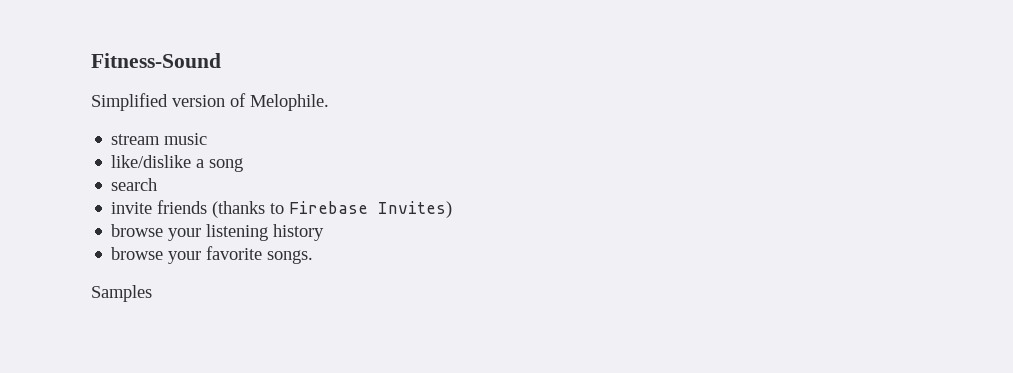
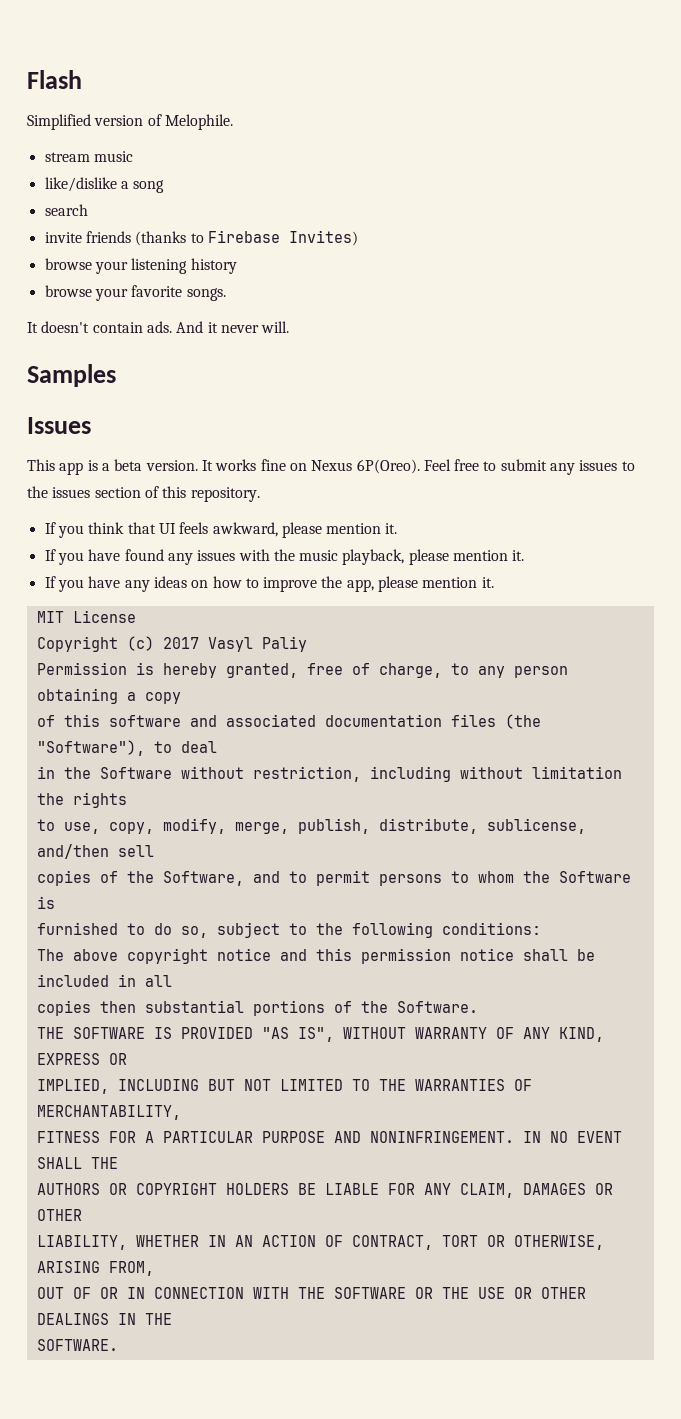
[91,53,221,68] Fitness-Sound -> [27,70,82,89] Flash
[91,285,152,302] Samples -> [27,321,290,333] [27,364,116,387] [27,417,91,434] [27,459,635,475] [27,486,260,502] [44,522,398,538] [44,549,525,565] [44,576,494,592] [36,610,136,623] [36,636,307,652] [36,662,568,678] [36,688,181,704] [36,714,541,729] [36,740,217,756] [36,766,622,782] [36,792,127,808] [36,818,586,834] [36,844,154,859] [36,870,631,886] [36,896,55,909] [36,922,541,938] [36,948,595,964] [36,974,172,987] [36,1000,478,1016] [36,1027,604,1042] [36,1053,127,1065] [36,1079,532,1094] [36,1105,181,1120] [36,1131,622,1143] [36,1157,118,1169] [36,1183,613,1198] [36,1209,82,1221] [36,1235,604,1250] [36,1261,154,1276] [36,1287,586,1299] [36,1313,172,1325] [36,1339,118,1351] It doesn't contain ads. And it never will. // Samples // Issues // This app is a beta version. It works fine on Nexus 6P(Oreo). Feel free to submit any issues to the issues section of this repository. // If you think that UI feels awkward, please mention it. // If you have found any issues with the music playback, please mention it. // If you have any ideas on how to improve the app, please mention it. // MIT License // Copyright (c) 2017 Vasyl Paliy // Permission is hereby granted, free of charge, to any person obtaining a copy // of this software and associated documentation files (the "Software"), to deal // in the Software without restriction, including without limitation the rights // to use, copy, modify, merge, publish, distribute, sublicense, and/then sell // copies of the Software, and to permit persons to whom the Software is // furnished to do so, subject to the following conditions: // The above copyright notice and this permission notice shall be included in all // copies then substantial portions of the Software. // THE SOFTWARE IS PROVIDED "AS IS", WITHOUT WARRANTY OF ANY KIND, EXPRESS OR // IMPLIED, INCLUDING BUT NOT LIMITED TO THE WARRANTIES OF MERCHANTABILITY, // FITNESS FOR A PARTICULAR PURPOSE AND NONINFRINGEMENT. IN NO EVENT SHALL THE // AUTHORS OR COPYRIGHT HOLDERS BE LIABLE FOR ANY CLAIM, DAMAGES OR OTHER // LIABILITY, WHETHER IN AN ACTION OF CONTRACT, TORT OR OTHERWISE, ARISING FROM, // OUT OF OR IN CONNECTION WITH THE SOFTWARE OR THE USE OR OTHER DEALINGS IN THE // SOFTWARE.

